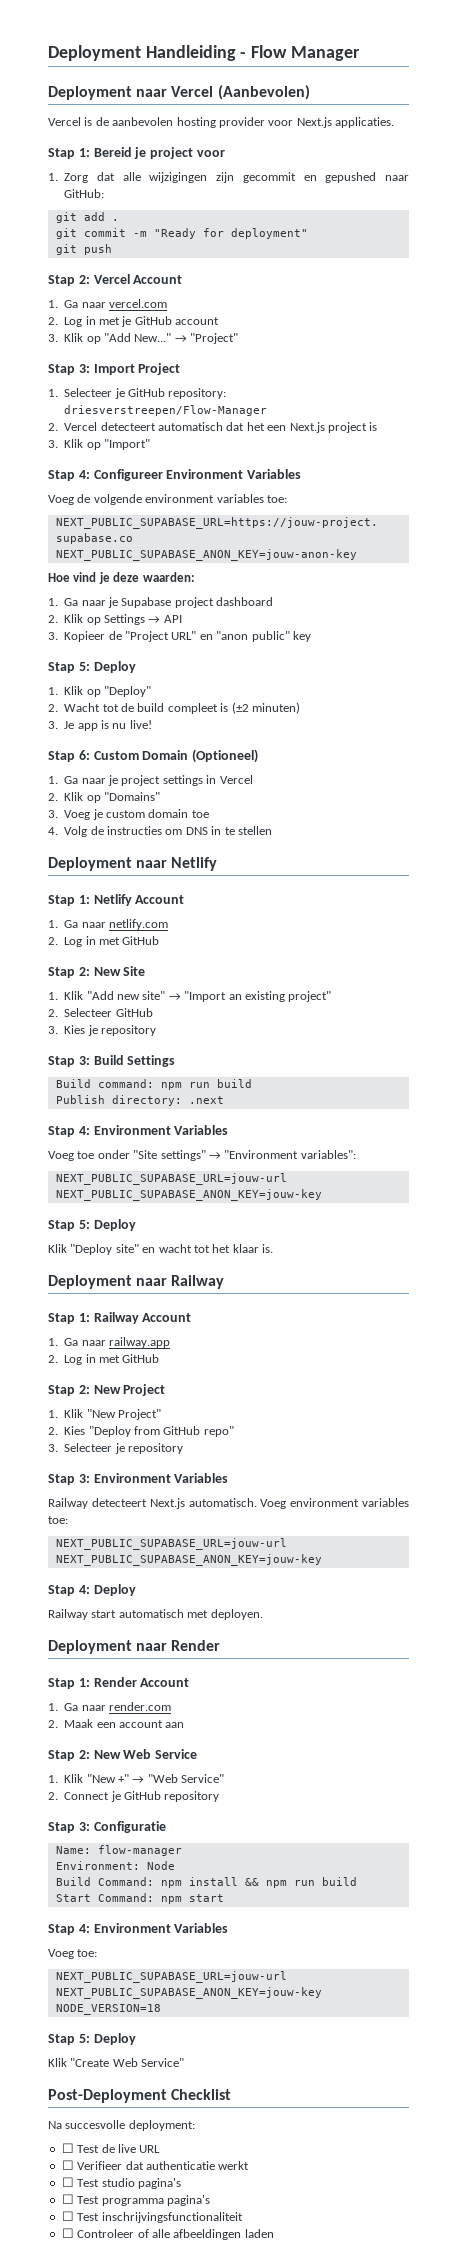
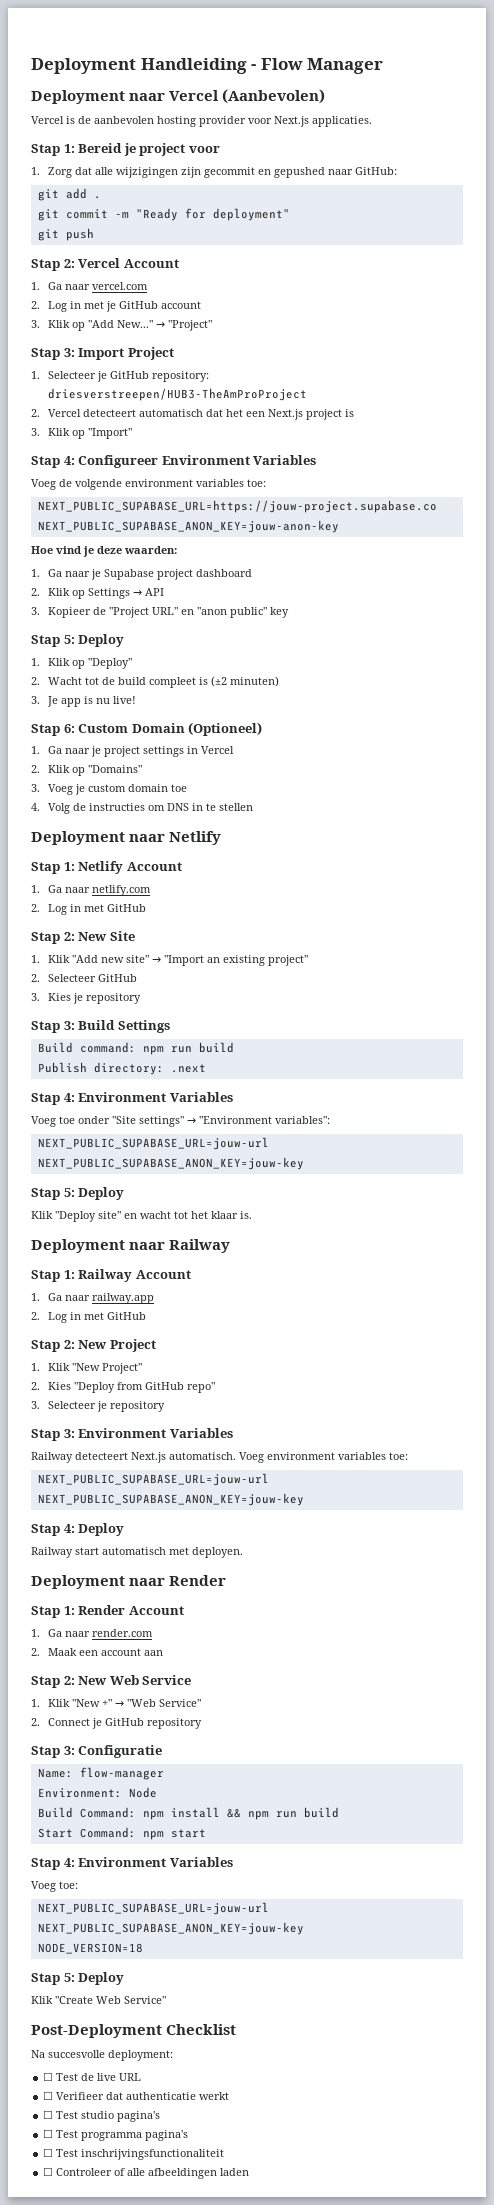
[64,405,268,416] driesverstreepen/Flow-Manager -> [47,388,307,401] driesverstreepen/HUB3-TheAmProProject

